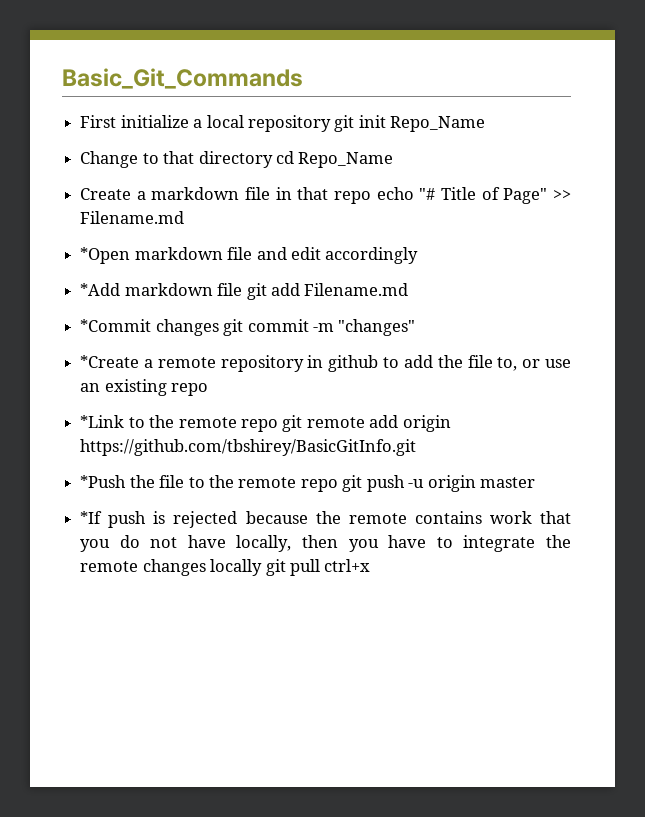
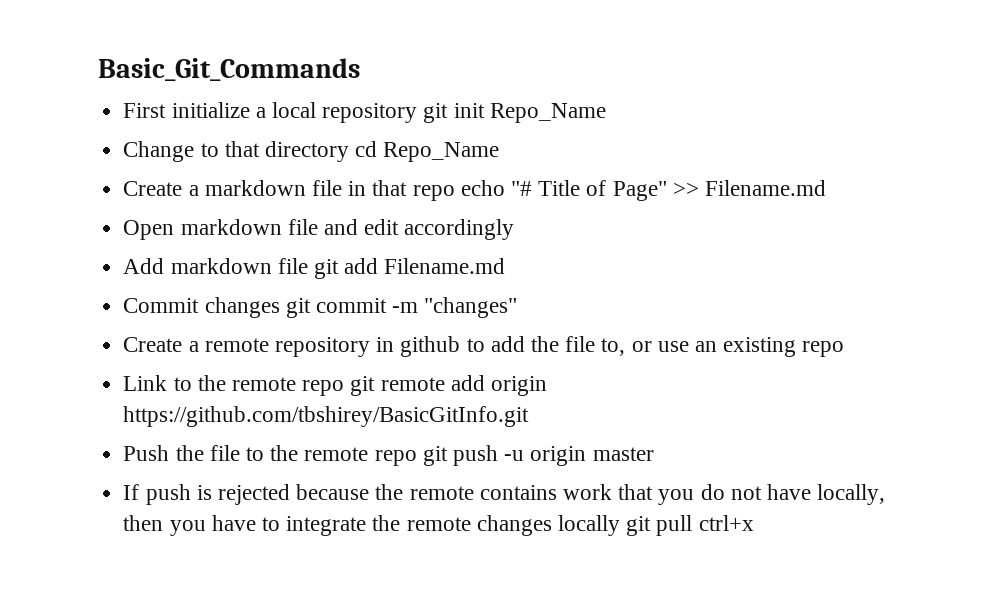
[80,247,131,264] *Open -> [123,220,175,240] Open
[80,283,121,296] *Add -> [123,258,165,274] Add
[80,319,152,332] *Commit -> [123,298,200,313] Commit
[80,355,140,368] *Create -> [123,337,183,352] Create
[80,415,125,428] *Link -> [123,375,168,391] Link
[80,475,127,488] *Push -> [123,445,170,461] Push
[80,511,103,524] *If -> [123,484,140,500] If

